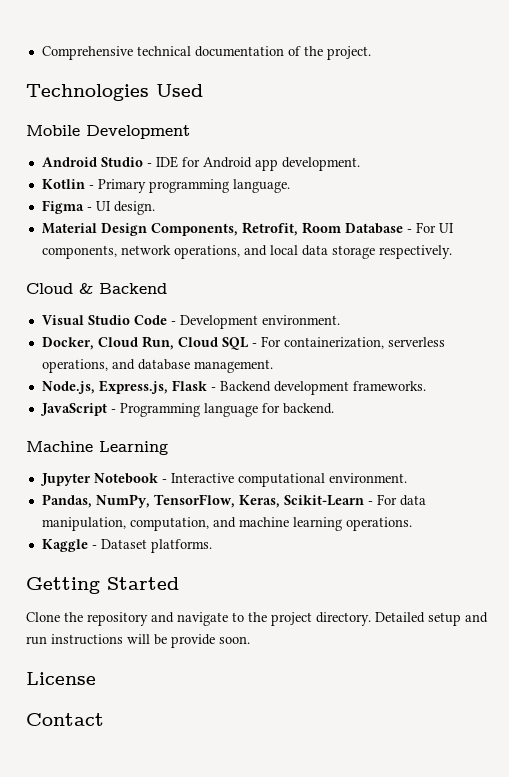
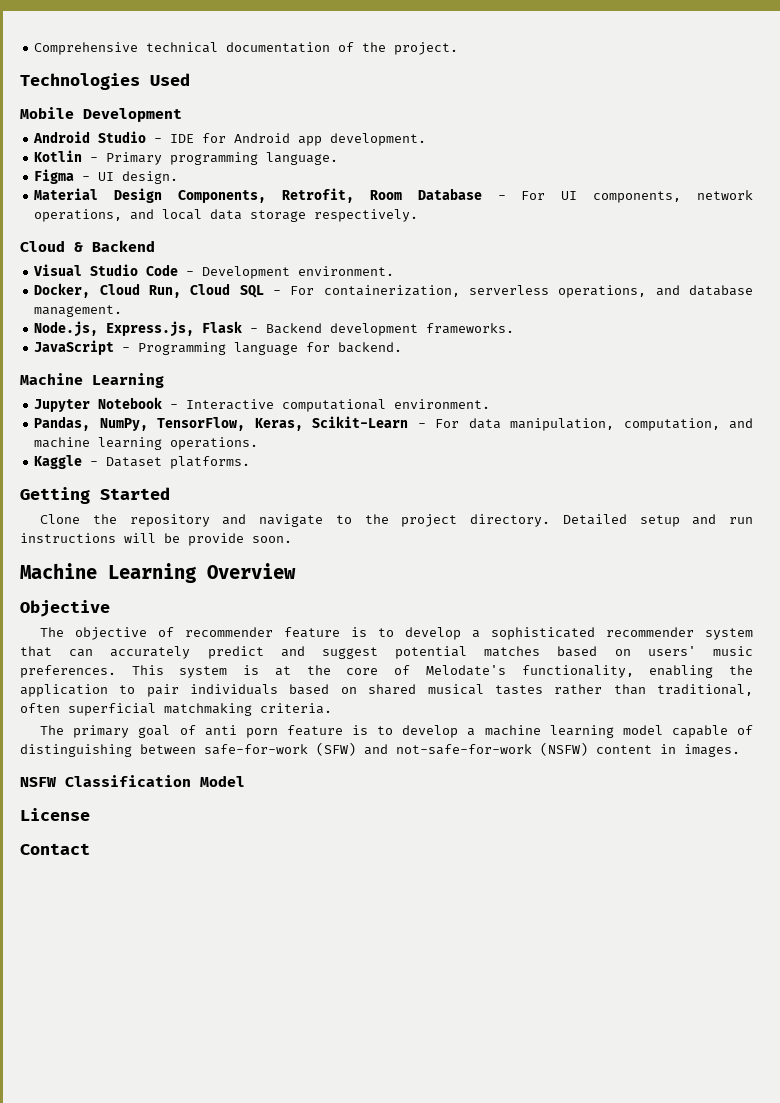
(250, 640) none -> [20,563,296,583] [20,600,110,617] [40,627,753,640] [20,646,753,659] [20,665,754,678] [20,684,754,697] [20,703,332,716] [40,725,753,738] [20,742,740,757] [20,775,245,787] // Machine Learning Overview // Objective // The objective of recommender feature is to develop a sophisticated recommender system that can accurately predict and suggest potential matches based on users' music preferences. This system is at the core of Melodate's functionality, enabling the application to pair individuals based on shared musical tastes rather than traditional, often superficial matchmaking criteria. // The primary goal of anti porn feature is to develop a machine learning model capable of distinguishing between safe-for-work (SFW) and not-safe-for-work (NSFW) content in images. // NSFW Classification Model

